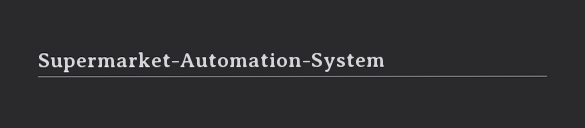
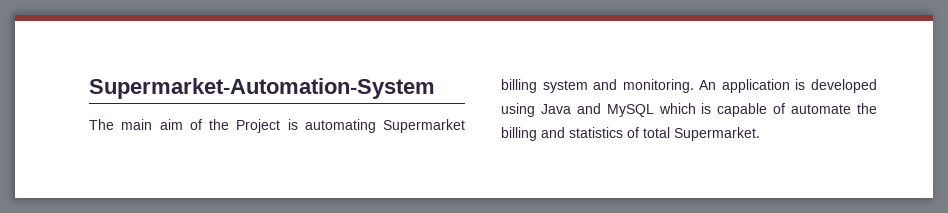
(386, 62) none -> [89,119,465,133] [501,79,877,93] [501,103,877,117] [501,127,760,141] // The main aim of the Project is automating Supermarket billing system and monitoring. An application is developed using Java and MySQL which is capable of automate the billing and statistics of total Supermarket.

